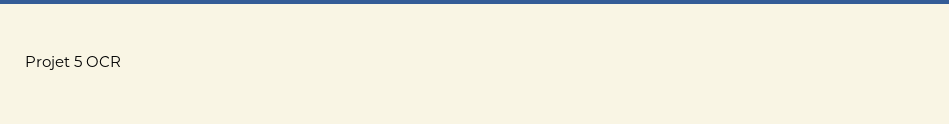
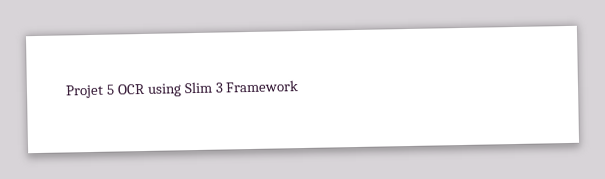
(122, 61) none -> [146,80,300,97] using Slim 3 Framework

